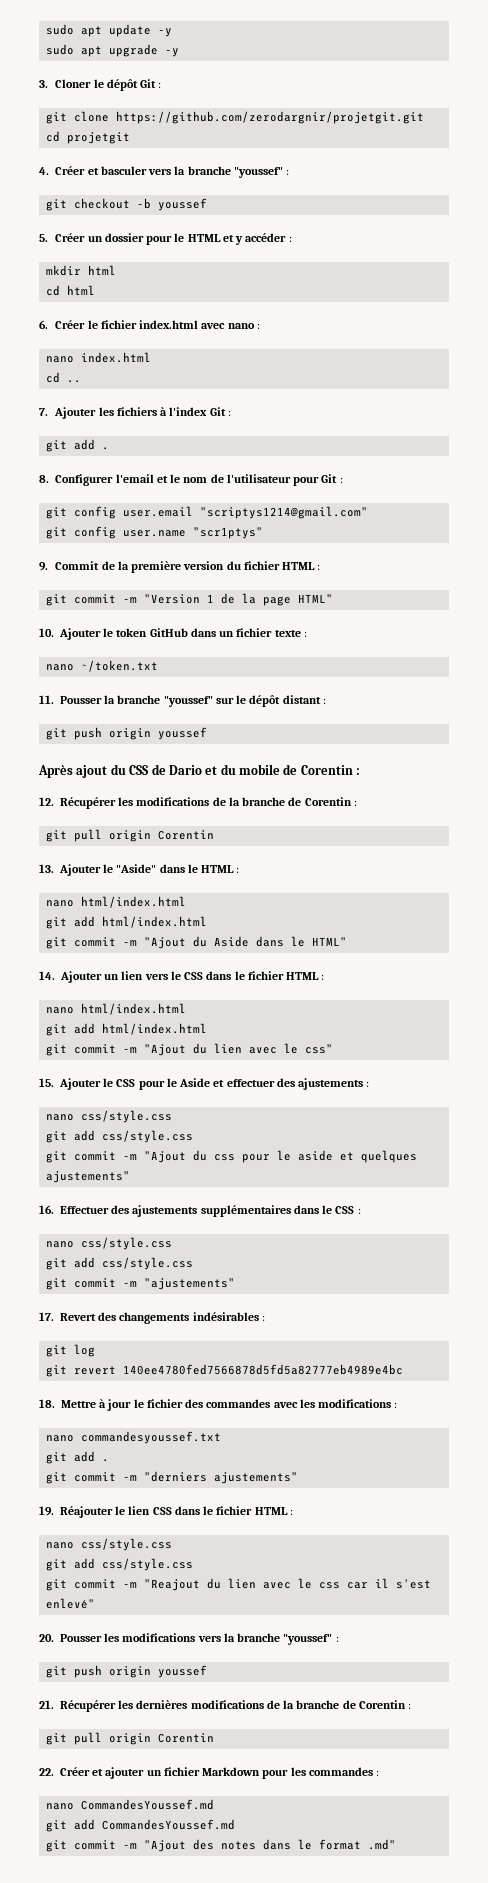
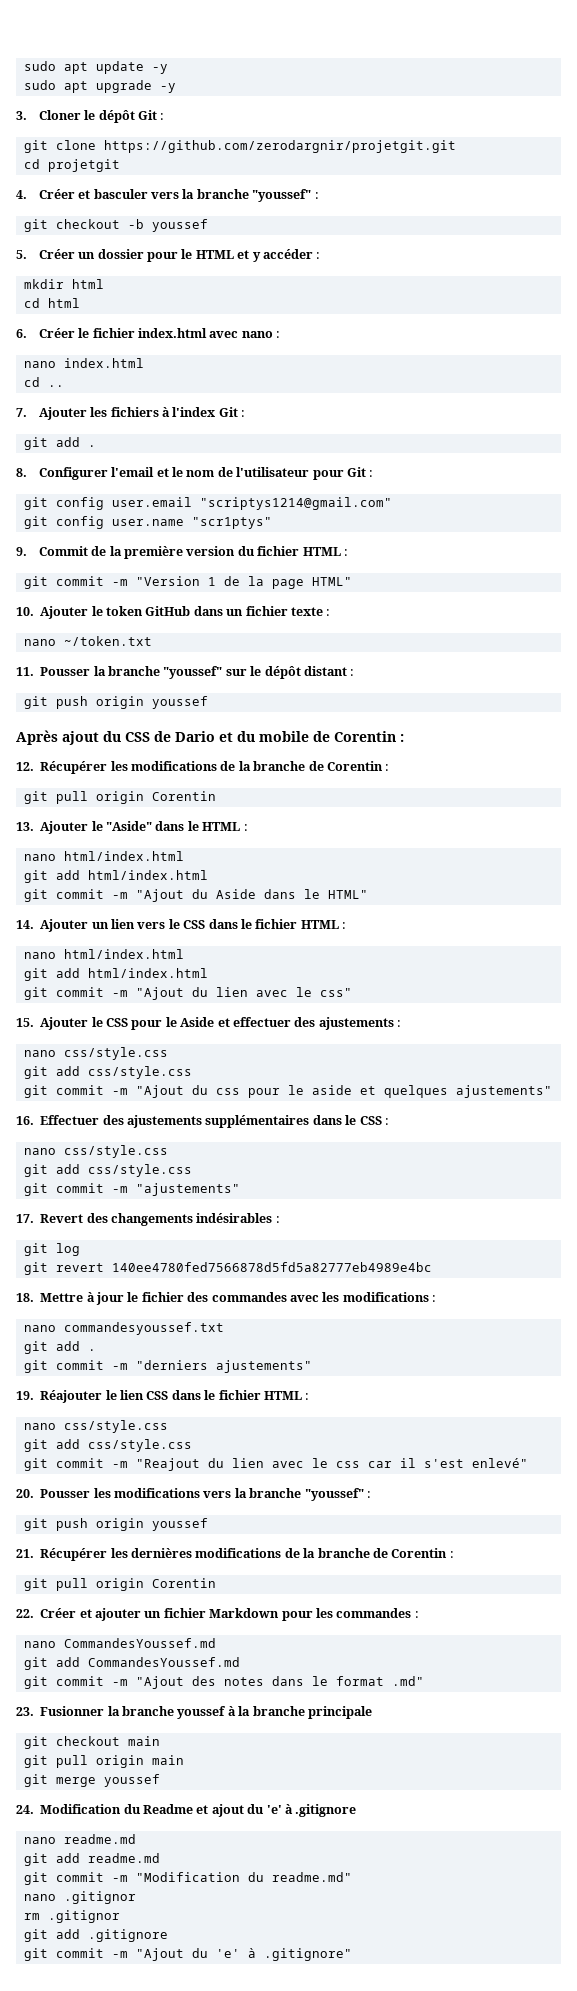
(397, 1844) none -> [16,1706,372,1719] [23,1736,160,1749] [23,1755,184,1768] [23,1774,160,1787] [16,1804,357,1817] [23,1834,136,1844] [23,1853,160,1866] [23,1872,352,1885] [23,1891,136,1904] [23,1910,120,1923] [23,1929,168,1942] [23,1948,352,1961] // 23. Fusionner la branche youssef à la branche principale // git checkout main // git pull origin main // git merge youssef // 24. Modification du Readme et ajout du 'e' à .gitignore // nano readme.md // git add readme.md // git commit -m "Modification du readme.md" // nano .gitignor // rm .gitignor // git add .gitignore // git commit -m "Ajout du 'e' à .gitignore"

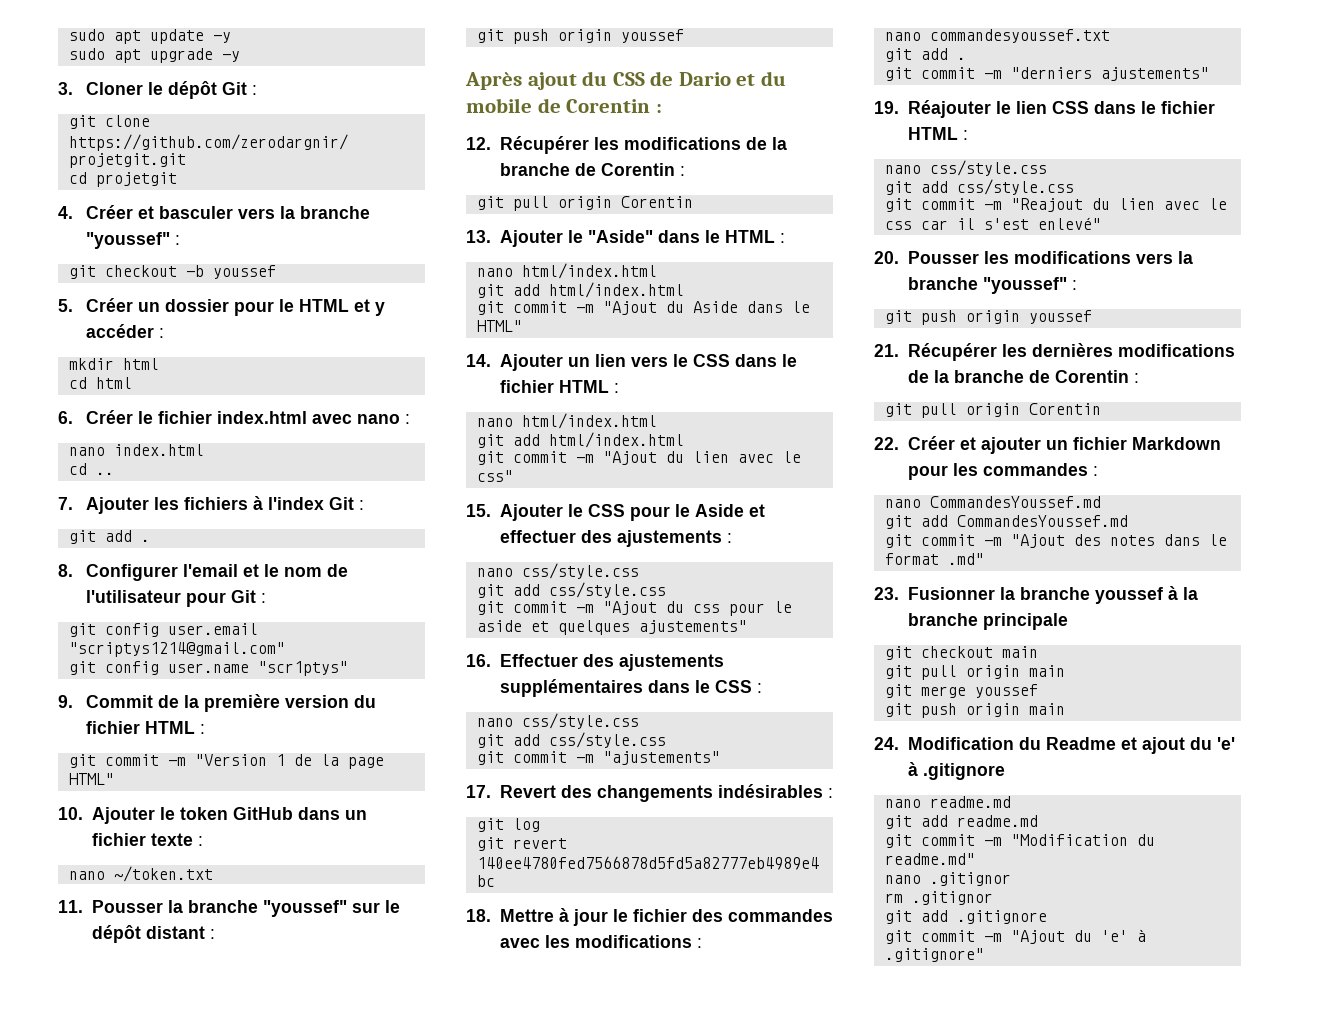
(160, 1780) none -> [884,703,1065,718] // git push origin main

